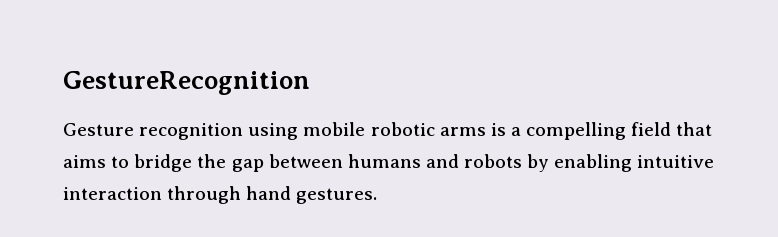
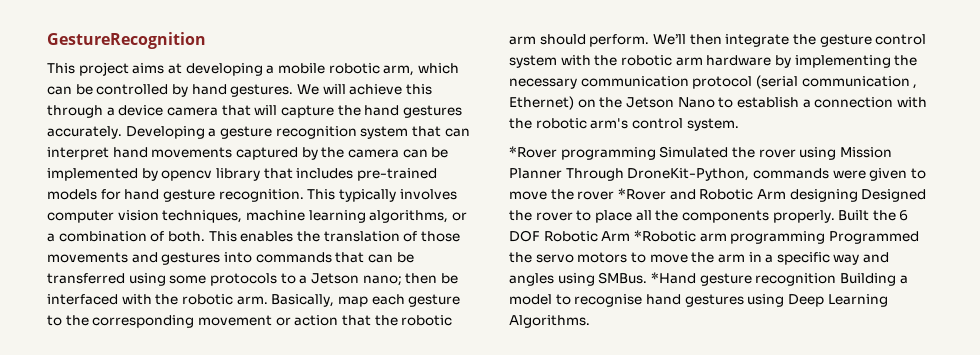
[63,122,713,140] [63,154,715,172] [63,186,378,204] Gesture recognition using mobile robotic arms is a compelling field that aims to bridge the gap between humans and robots by enabling intuitive interaction through hand gestures. -> [47,62,459,76] [47,84,432,97] [47,105,462,118] [47,126,470,139] [47,147,449,160] [47,168,437,181] [47,189,457,202] [47,210,467,223] [47,231,460,242] [47,252,414,265] [47,273,458,286] [47,294,461,307] [47,315,453,328] [509,34,927,47] [509,55,918,68] [509,75,918,89] [509,96,927,110] [509,118,739,131] [509,146,892,160] [509,168,926,181] [509,188,927,202] [509,210,909,223] [509,230,919,244] [509,252,890,265] [509,272,908,286] [509,294,888,307] [509,315,590,328] This project aims at developing a mobile robotic arm, which can be controlled by hand gestures. We will achieve this through a device camera that will capture the hand gestures accurately. Developing a gesture recognition system that can interpret hand movements captured by the camera can be implemented by opencv library that includes pre-trained models for hand gesture recognition. This typically involves computer vision techniques, machine learning algorithms, or a combination of both. This enables the translation of those movements and gestures into commands that can be transferred using some protocols to a Jetson nano; then be interfaced with the robotic arm. Basically, map each gesture to the corresponding movement or action that the robotic arm should perform. We’ll then integrate the gesture control system with the robotic arm hardware by implementing the necessary communication protocol (serial communication , Ethernet) on the Jetson Nano to establish a connection with the robotic arm's control system. // *Rover programming Simulated the rover using Mission Planner Through DroneKit-Python, commands were given to move the rover *Rover and Robotic Arm designing Designed the rover to place all the components properly. Built the 6 DOF Robotic Arm *Robotic arm programming Programmed the servo motors to move the arm in a specific way and angles using SMBus. *Hand gesture recognition Building a model to recognise hand gestures using Deep Learning Algorithms.

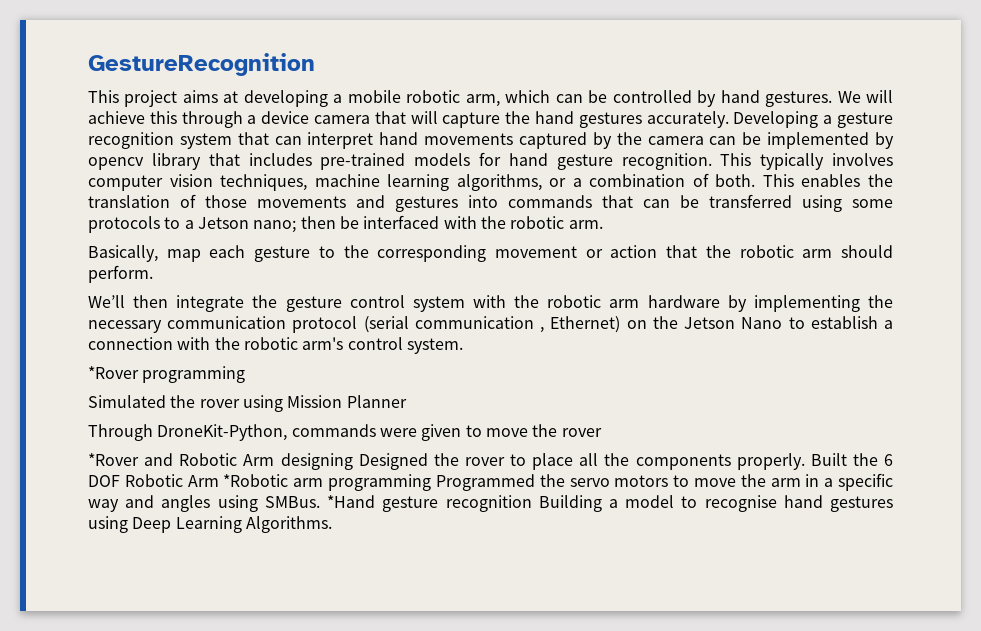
(268, 300) none -> (603, 224) //
(650, 40) none -> (153, 274) //
(656, 153) none -> (246, 374) //
(562, 173) none -> (407, 401) //
(615, 195) none -> (602, 432) //

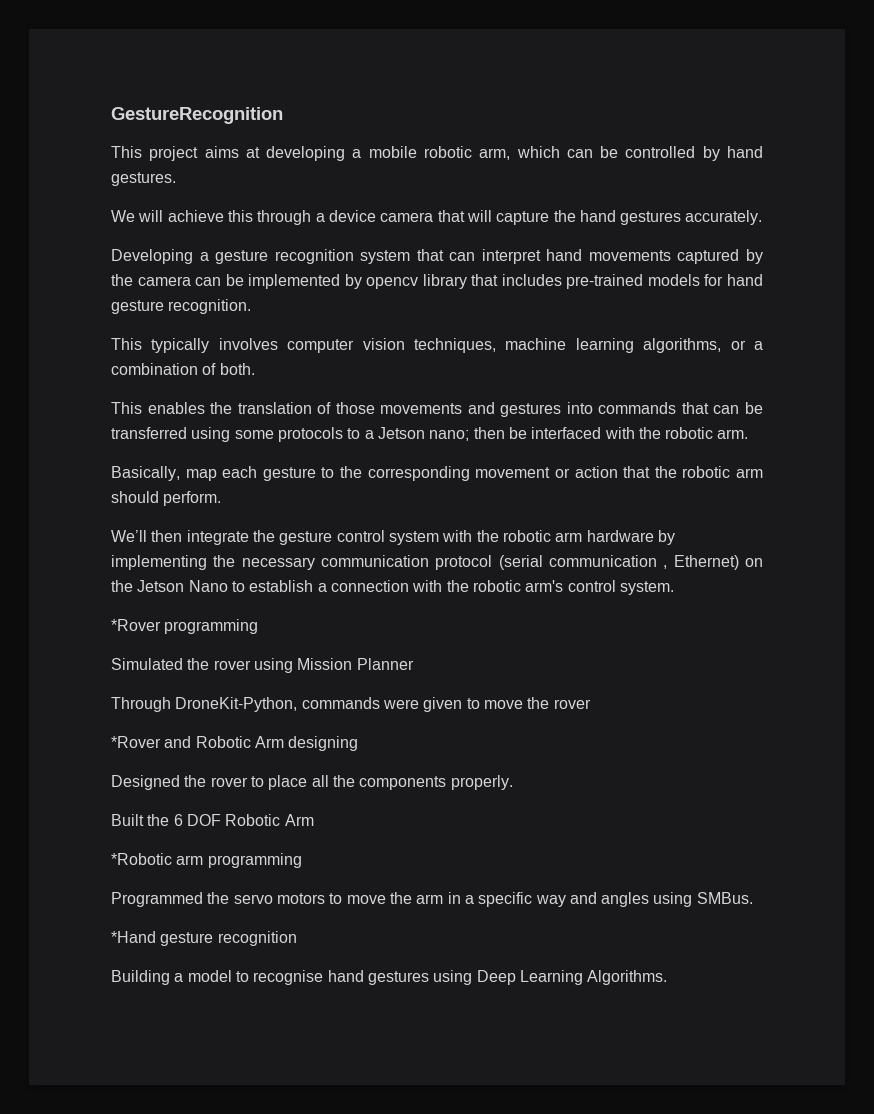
(833, 99) none -> (176, 179) //
(729, 119) none -> (763, 217) //
(712, 161) none -> (252, 306) //
(756, 180) none -> (255, 369) //
(353, 461) none -> (359, 743) //
(805, 461) none -> (513, 782) //
(219, 481) none -> (314, 820) //
(432, 482) none -> (302, 860) //
(320, 502) none -> (753, 898) //
(532, 503) none -> (297, 938) //

